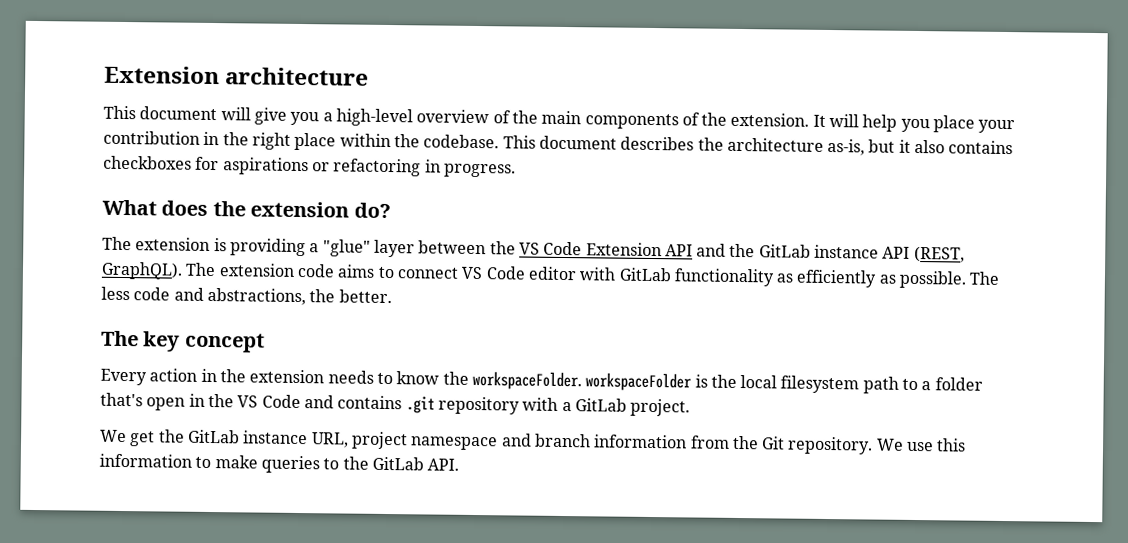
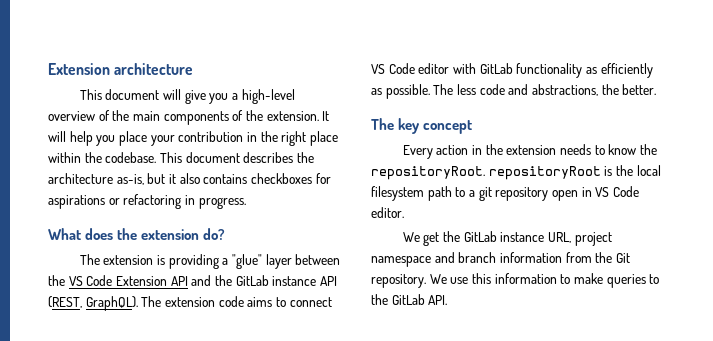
[471,370,693,392] workspaceFolder. workspaceFolder -> [371,166,601,180] repositoryRoot. repositoryRoot
[934,377,983,391] [100,392,143,407] folder that's -> [478,187,549,201] git repository
[207,393,691,417] the VS Code and contains .git repository with a GitLab project. -> [595,186,639,197] [371,207,404,218] VS Code editor.

